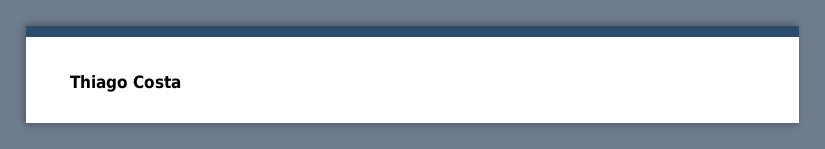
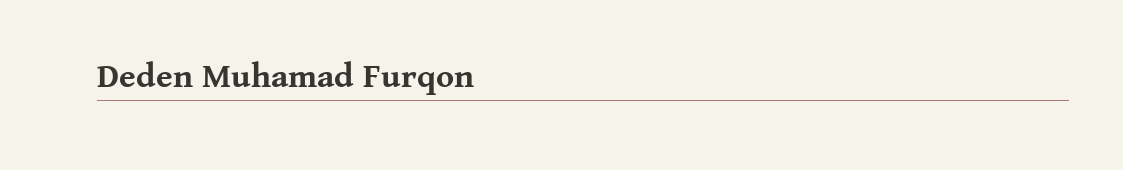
[70,75,181,92] Thiago Costa -> [97,61,475,95] Deden Muhamad Furqon

